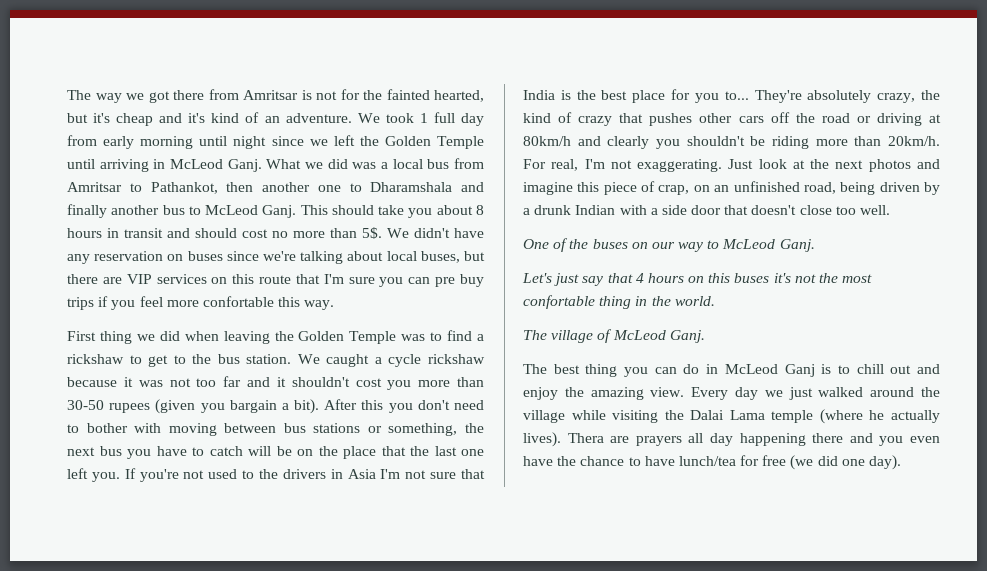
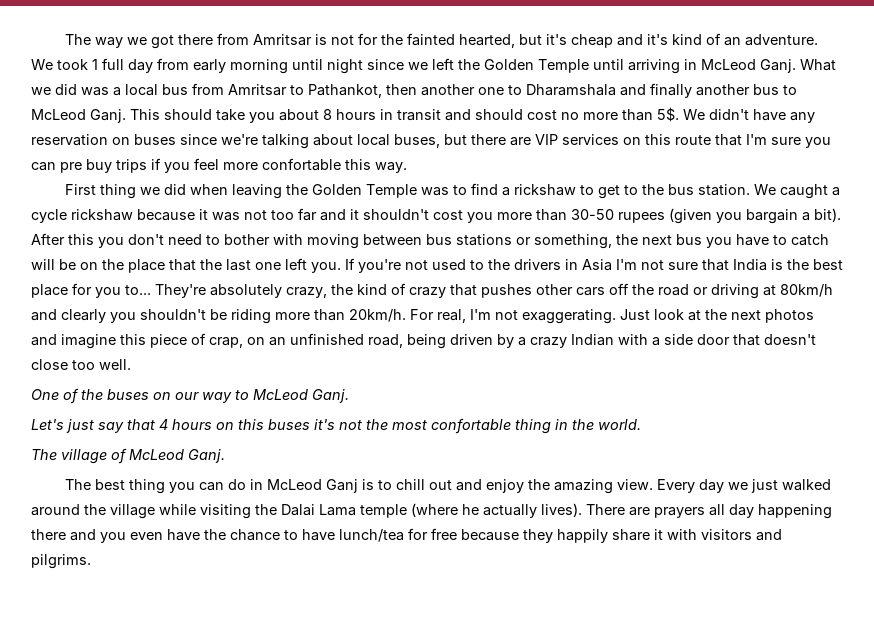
[534,205,572,215] drunk -> [530,337,567,348] crazy
[567,433,604,443] Thera -> [586,504,625,515] There
[790,455,902,470] (we did one day). -> [461,529,782,543] [31,554,91,569] because they happily share it with visitors and pilgrims.

